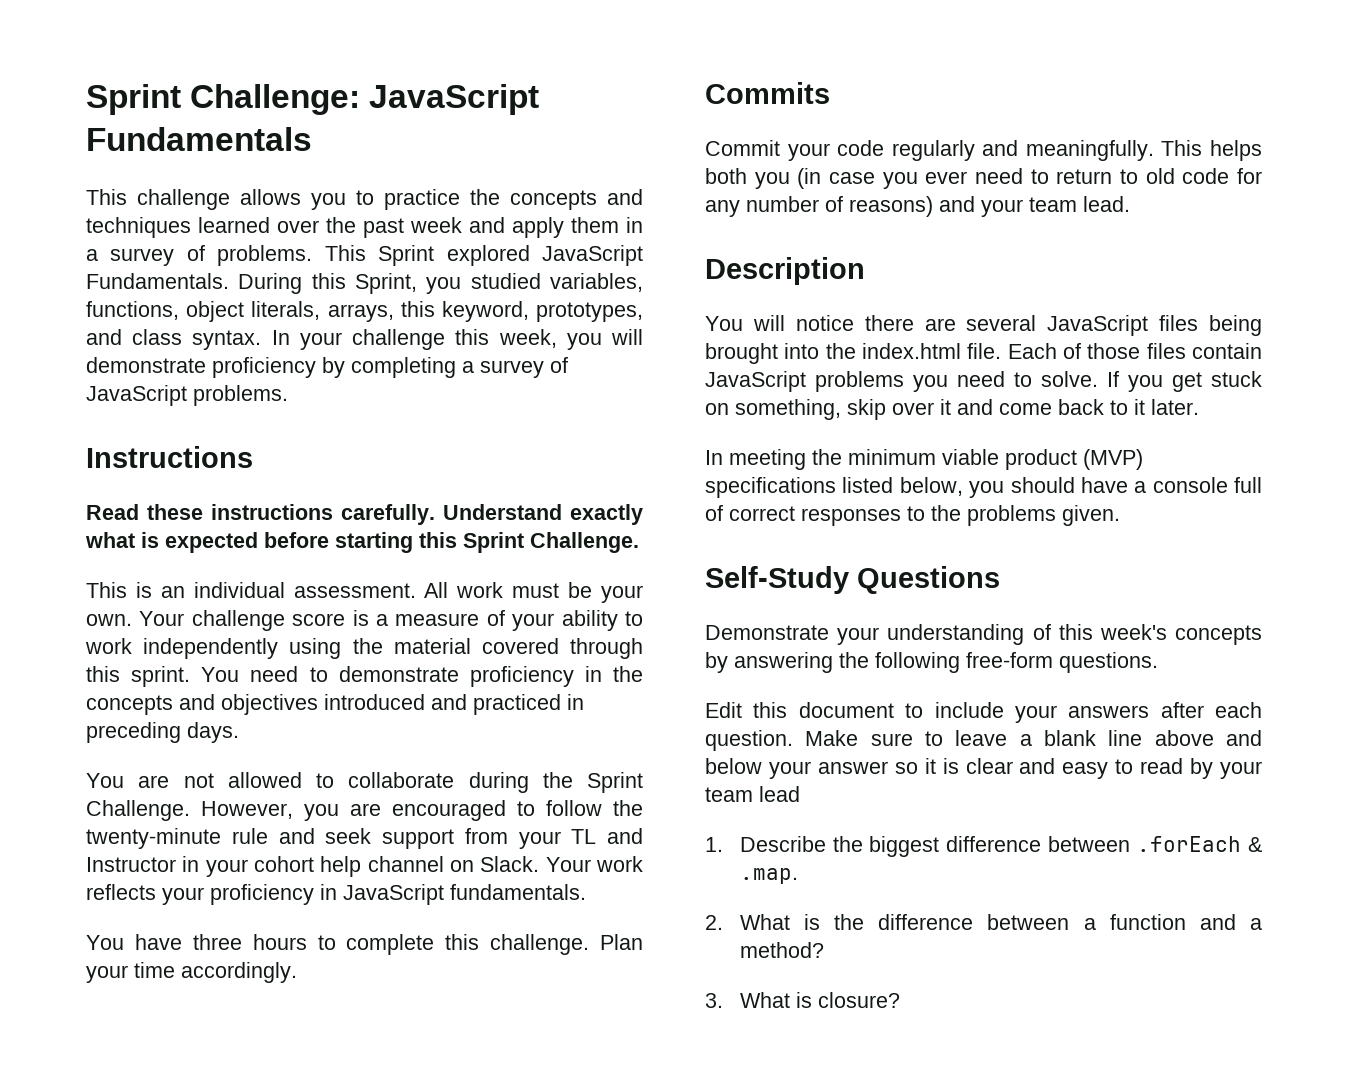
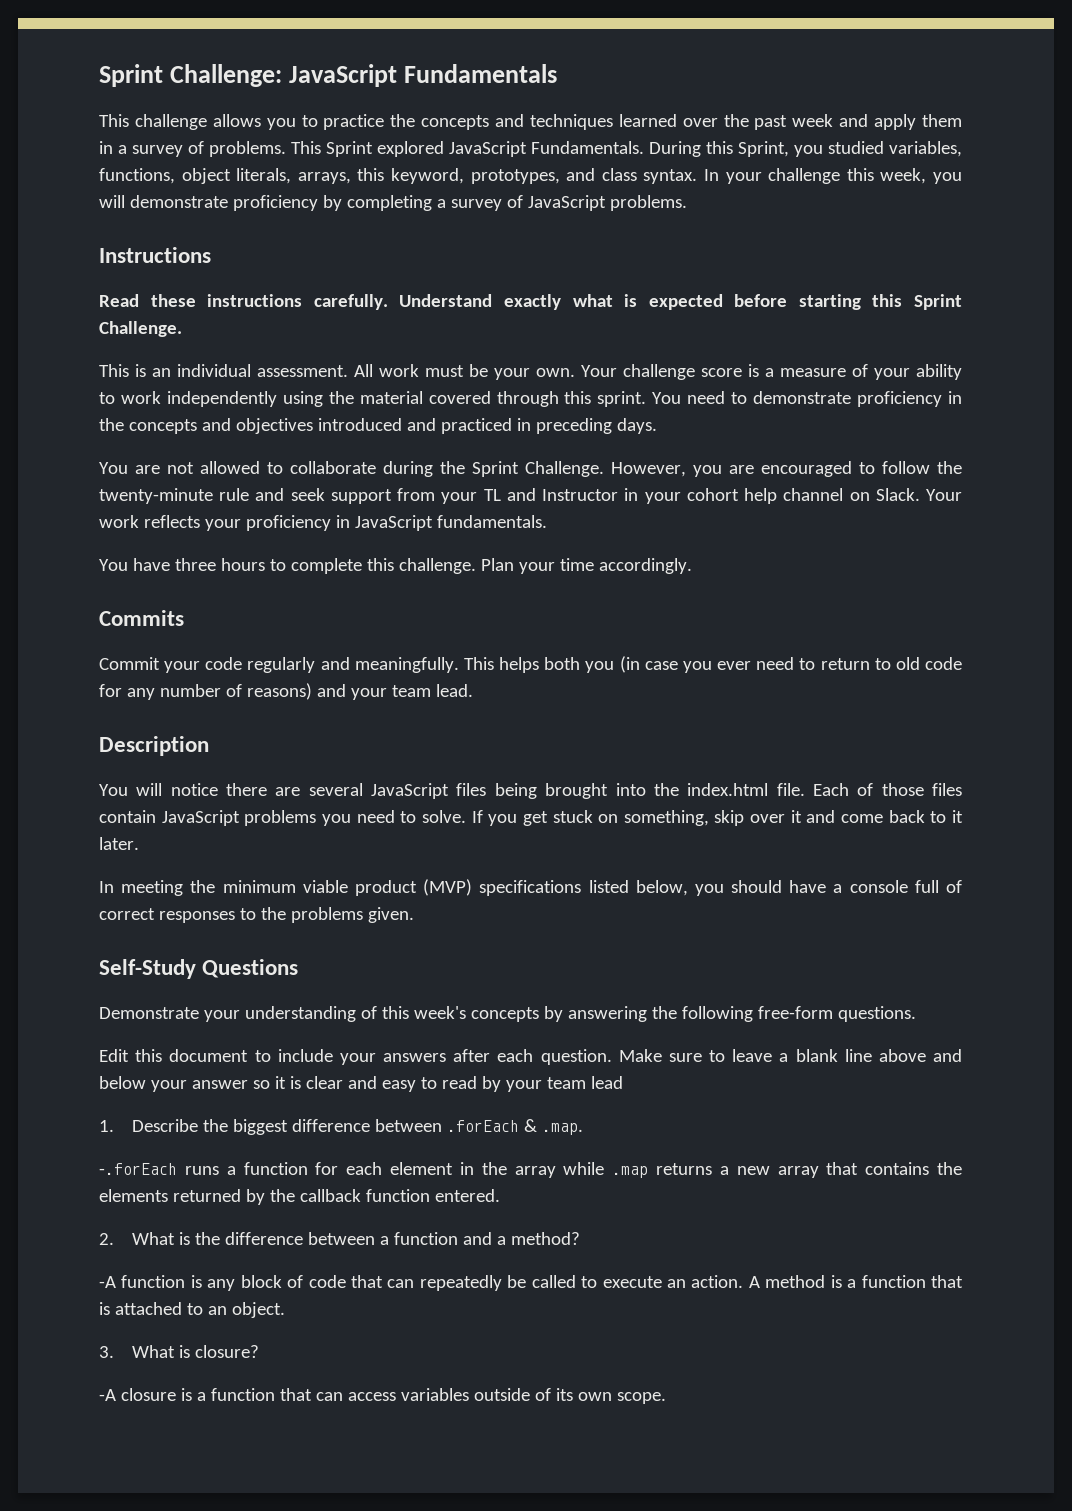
(798, 876) none -> [99,1162,963,1178] [99,1189,500,1205] // -.forEach runs a function for each element in the array while .map returns a new array that contains the elements returned by the callback function entered.
[705,992,900,1008] 3. What is closure? -> [99,1275,964,1291] [99,1302,285,1318] [99,1345,260,1358] [99,1388,666,1404] -A function is any block of code that can repeatedly be called to execute an action. A method is a function that is attached to an object. // 3. What is closure? // -A closure is a function that can access variables outside of its own scope.

